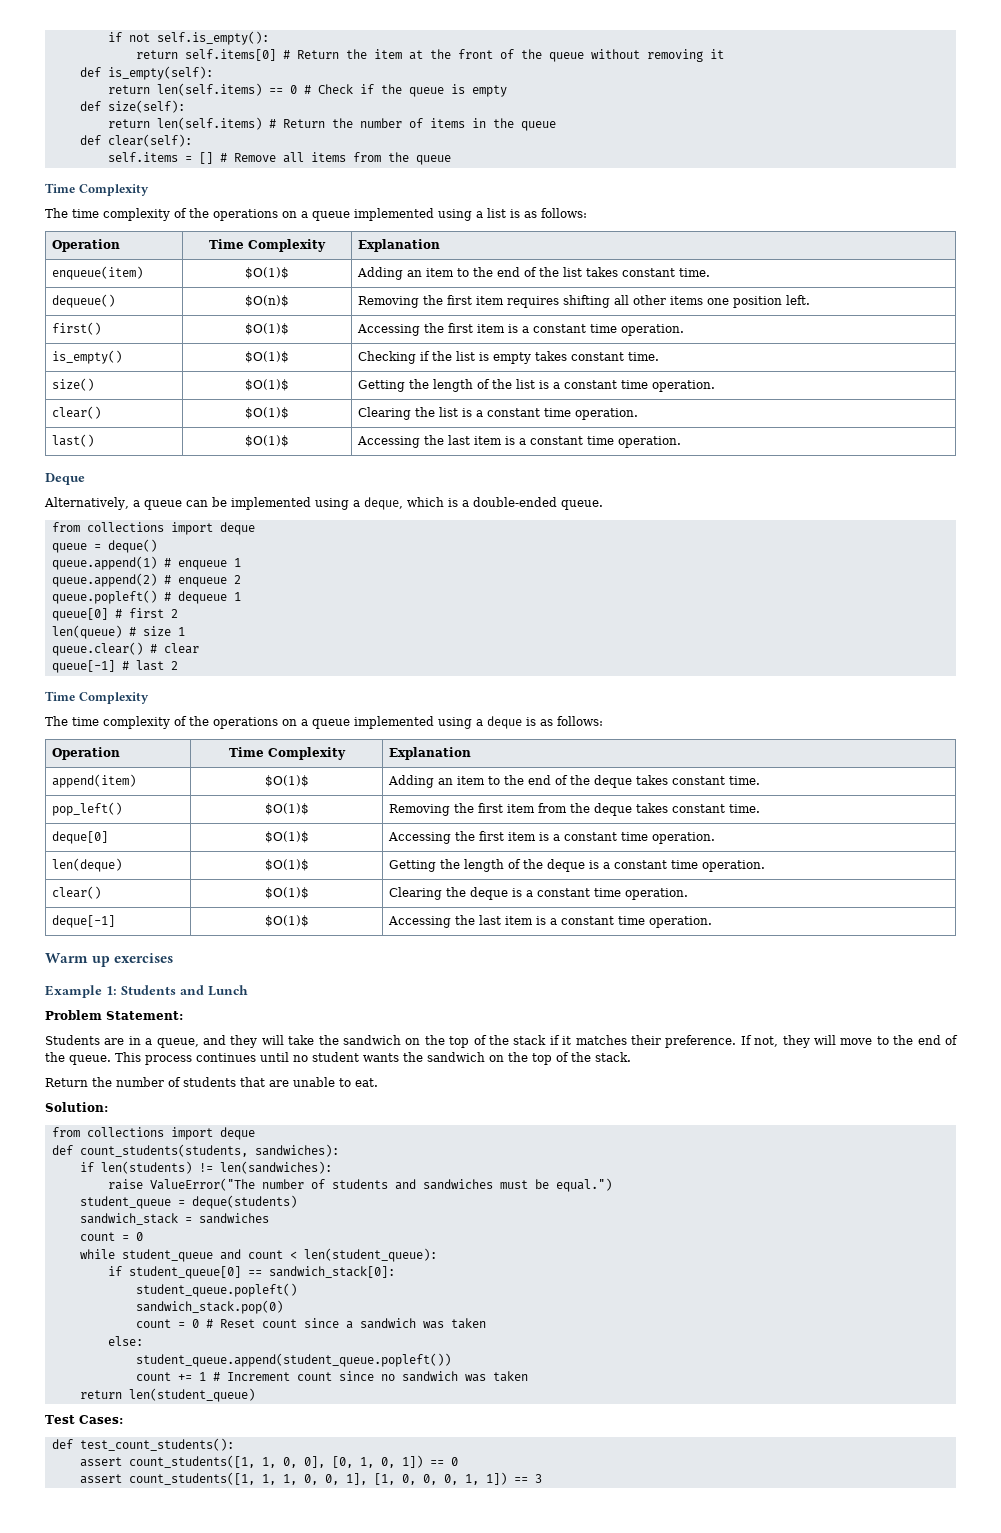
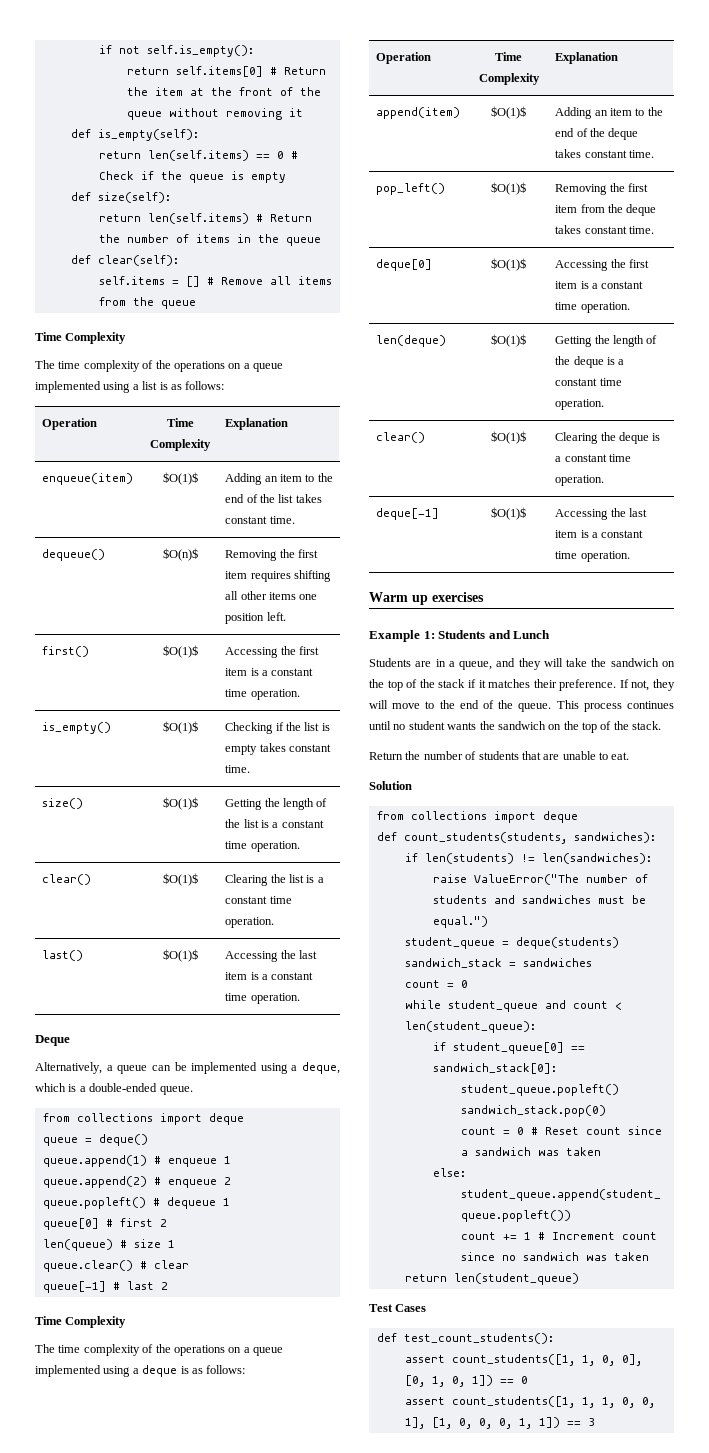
[45,1010,183,1020] // Problem Statement: -> (551, 634) none
[45,1102,108,1112] Solution: -> [369,781,412,790] Solution
[78,1415,123,1424] Cases: -> [395,1304,427,1312] Cases

